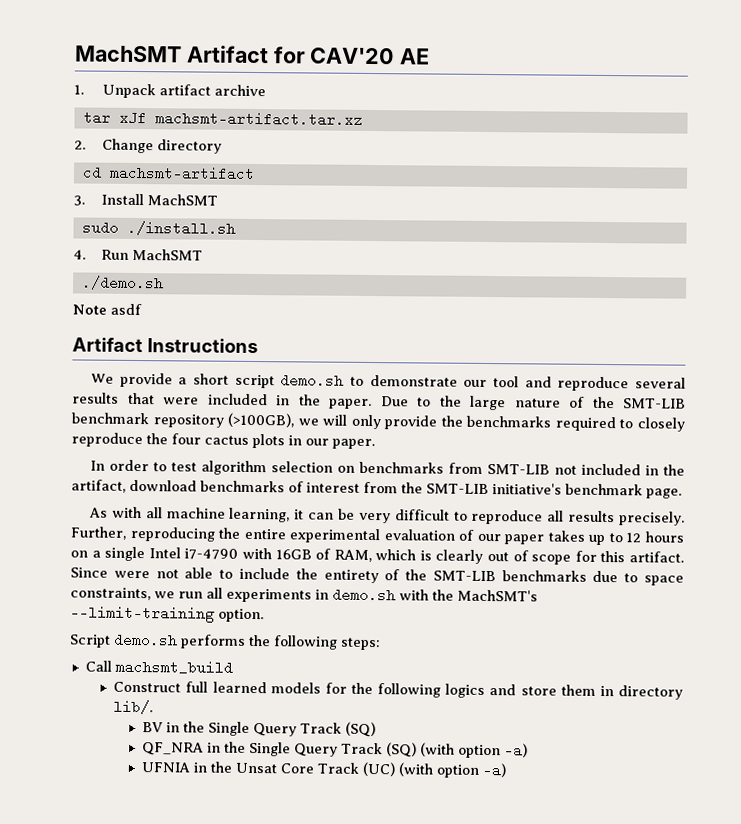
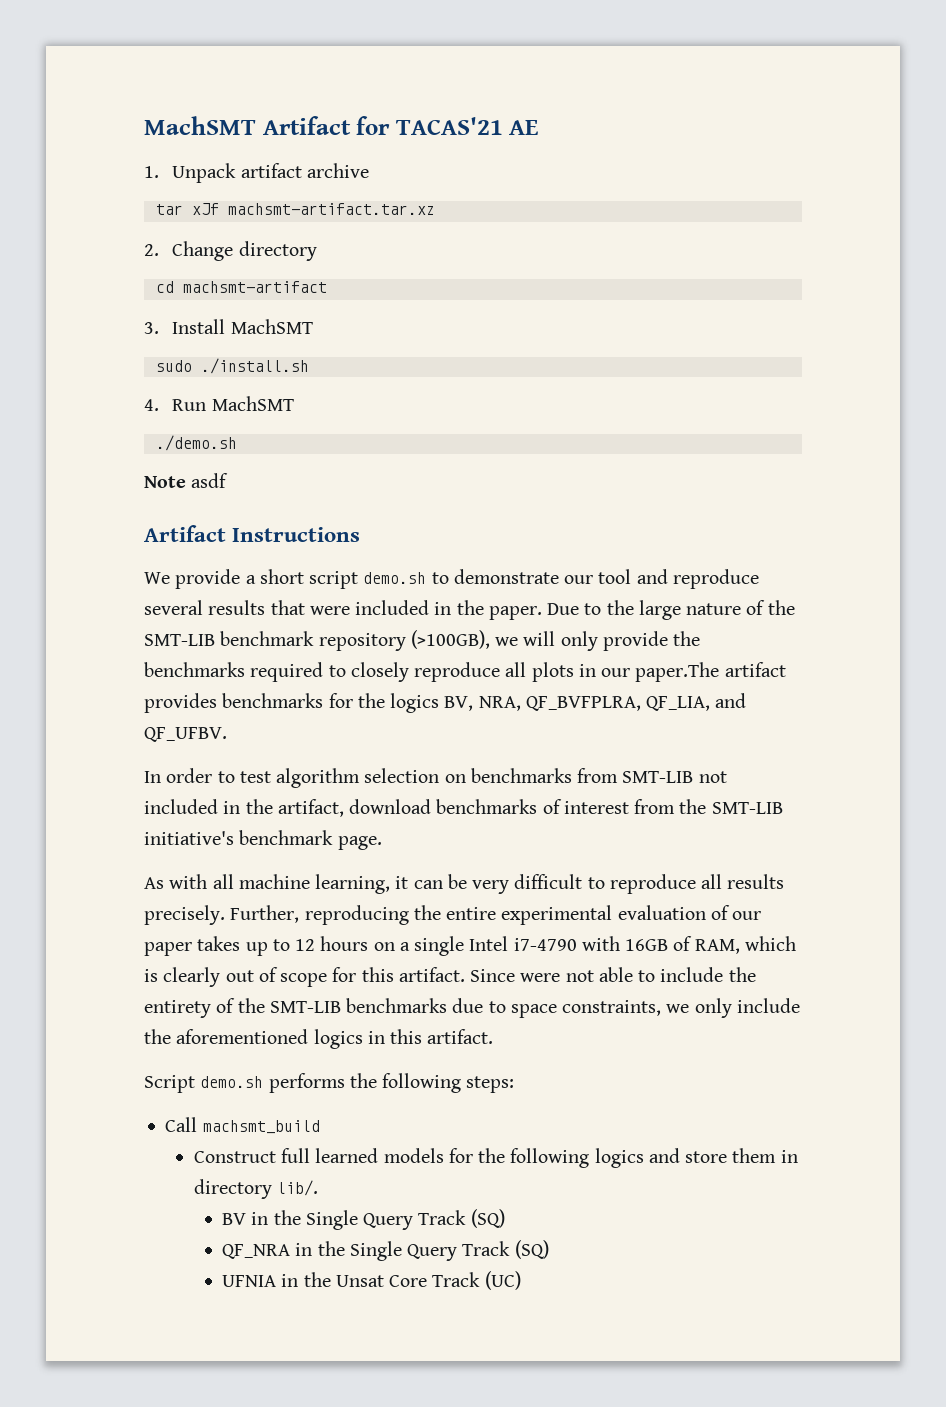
[309,47,396,65] CAV'20 -> [395,117,503,135] TACAS'21
[146,433,375,450] the four cactus plots in our paper. -> [505,662,786,682] [144,693,747,713] [144,727,227,742] all plots in our paper.The artifact provides benchmarks for the logics BV, NRA, QF_BVFPLRA, QF_LIA, and QF_UFBV.
[178,587,538,603] [70,605,264,623] run all experiments in demo.sh with the MachSMT's --limit-training option. -> [694,998,800,1018] [144,1029,494,1049] only include the aforementioned logics in this artifact.
[419,742,528,759] (with option -a) -> (549, 1249) none
[397,762,507,778] (with option -a) -> (521, 1280) none

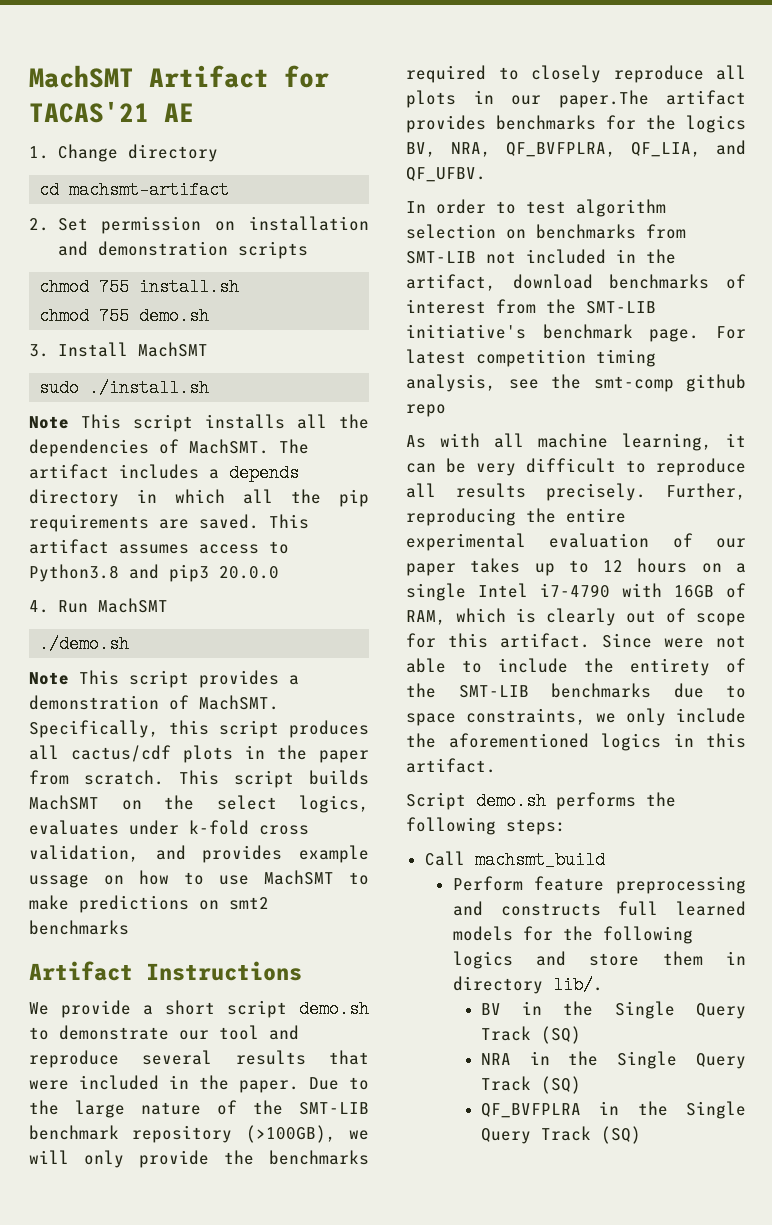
[172,163,369,183] [155,203,435,215] [144,241,317,261] [155,281,327,293] [144,319,313,334] [155,358,309,374] Unpack artifact archive // tar xJf machsmt-artifact.tar.xz // 2. Change directory // cd machsmt-artifact // 3. Install MachSMT // sudo ./install.sh -> [57,144,218,162] [39,181,230,199] [29,216,369,234] [57,241,308,259] [39,278,240,296] [39,307,210,325] [29,342,208,357] [39,379,210,397] [29,414,369,432] [29,439,309,457] [29,464,299,482] [29,489,369,507] [29,514,309,532] [29,539,289,554] [29,564,279,582] Change directory // cd machsmt-artifact // 2. Set permission on installation and demonstration scripts // chmod 755 install.sh // chmod 755 demo.sh // 3. Install MachSMT // sudo ./install.sh // Note This script installs all the dependencies of MachSMT. The artifact includes a depends directory in which all the pip requirements are saved. This artifact assumes access to Python3.8 and pip3 20.0.0
[191,473,229,488] asdf -> [79,670,299,688] [29,695,279,710] [29,720,369,738] [29,745,369,763] [29,770,369,788] [29,795,369,813] [29,820,309,835] [29,845,369,863] [29,870,369,888] [29,895,269,913] [29,920,129,935] This script provides a demonstration of MachSMT. Specifically, this script produces all cactus/cdf plots in the paper from scratch. This script builds MachSMT on the select logics, evaluates under k-fold cross validation, and provides example ussage on how to use MachSMT to make predictions on smt2 benchmarks
(382, 843) none -> [716,326,746,339] [406,349,656,367] [406,374,746,392] [406,404,446,417] For latest competition timing analysis, see the smt-comp github repo
[193,1151,276,1163] Construct -> [452,876,746,894] [452,901,601,916] Perform feature preprocessing and constructs
[222,1240,549,1261] [222,1271,521,1290] QF_NRA in the Single Query Track (SQ) // UFNIA in the Unsat Core Track (UC) -> [480,1051,746,1069] [480,1076,581,1094] [480,1101,746,1119] [480,1126,641,1144] NRA in the Single Query Track (SQ) // QF_BVFPLRA in the Single Query Track (SQ)

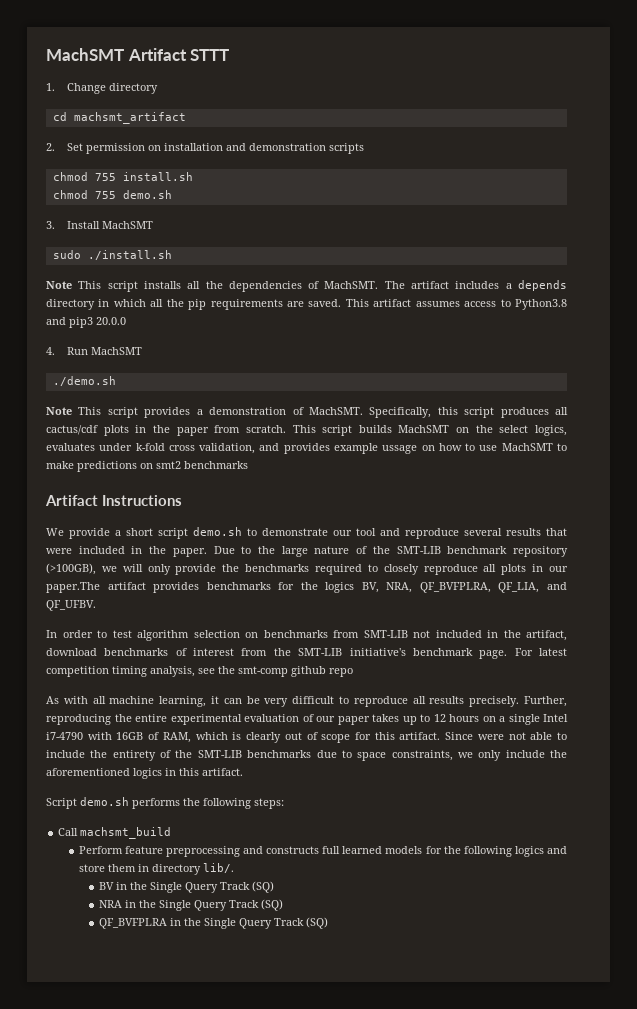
[284,65,329,88] [29,101,194,123] for TACAS'21 AE -> [190,49,230,61] STTT
[69,181,230,199] machsmt-artifact -> [73,112,186,124] machsmt_artifact

